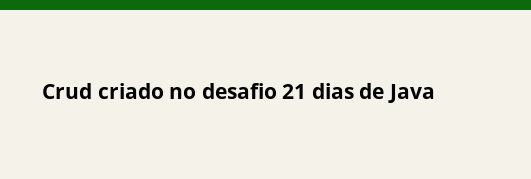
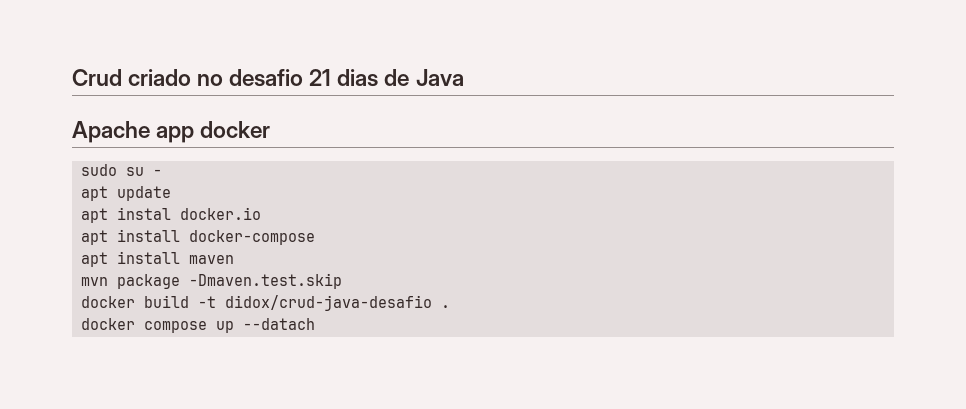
(435, 93) none -> [72,121,271,143] [81,164,163,176] [81,186,172,201] [81,207,262,223] [81,229,316,245] [81,251,235,267] [81,273,343,289] [81,295,451,311] [81,318,316,333] // Apache app docker // sudo su - // apt update // apt instal docker.io // apt install docker-compose // apt install maven // mvn package -Dmaven.test.skip // docker build -t didox/crud-java-desafio . // docker compose up --datach

